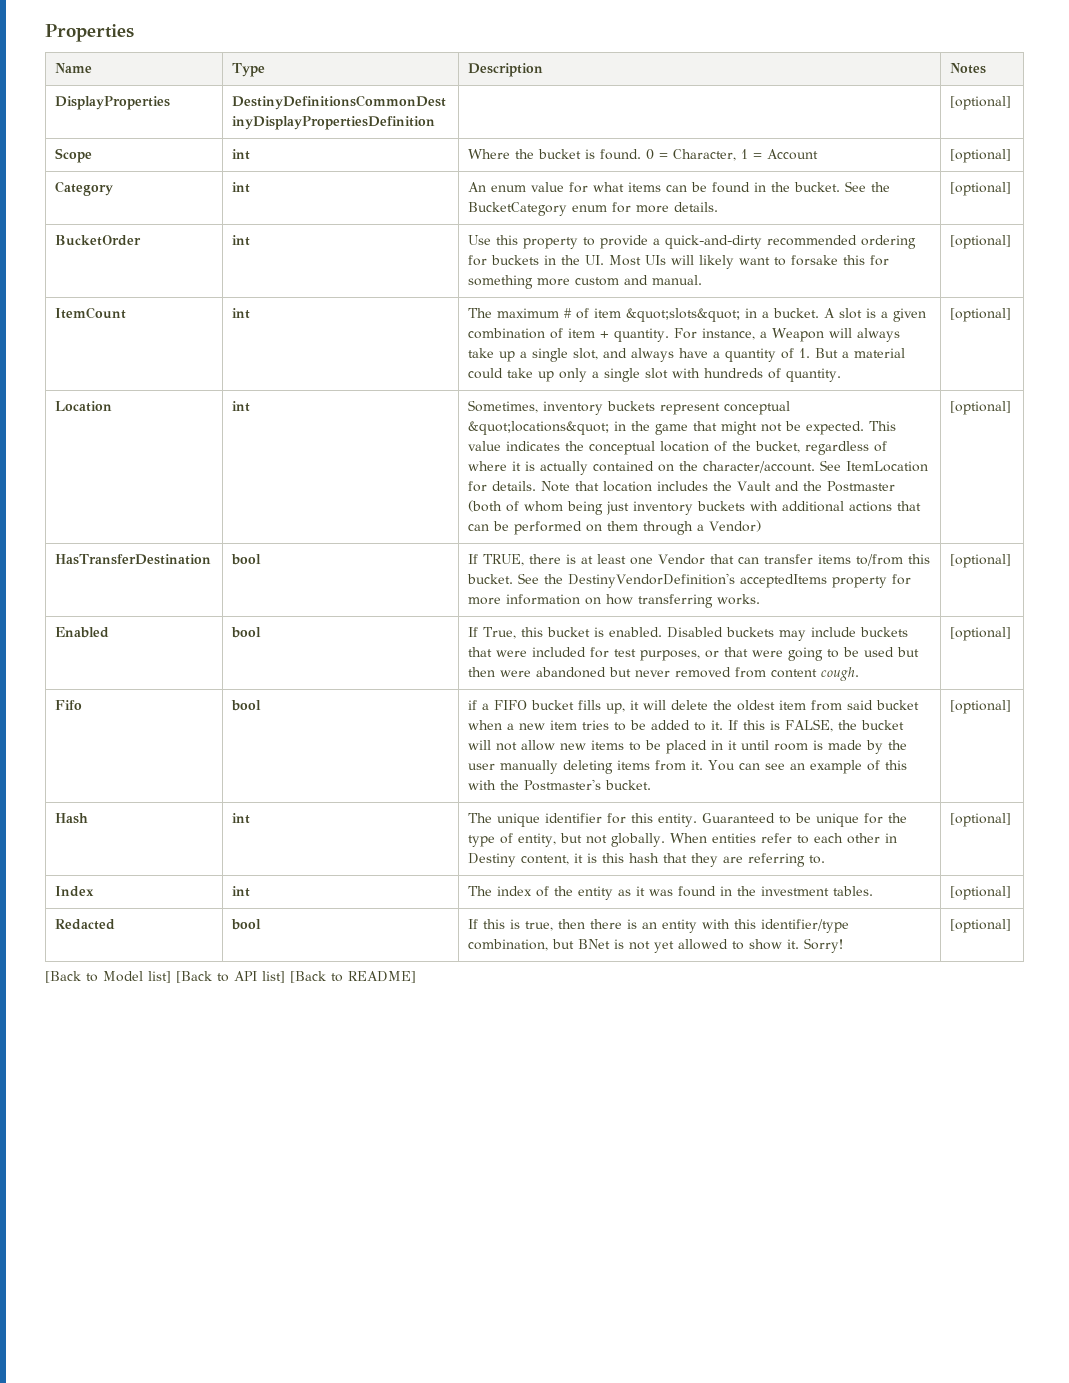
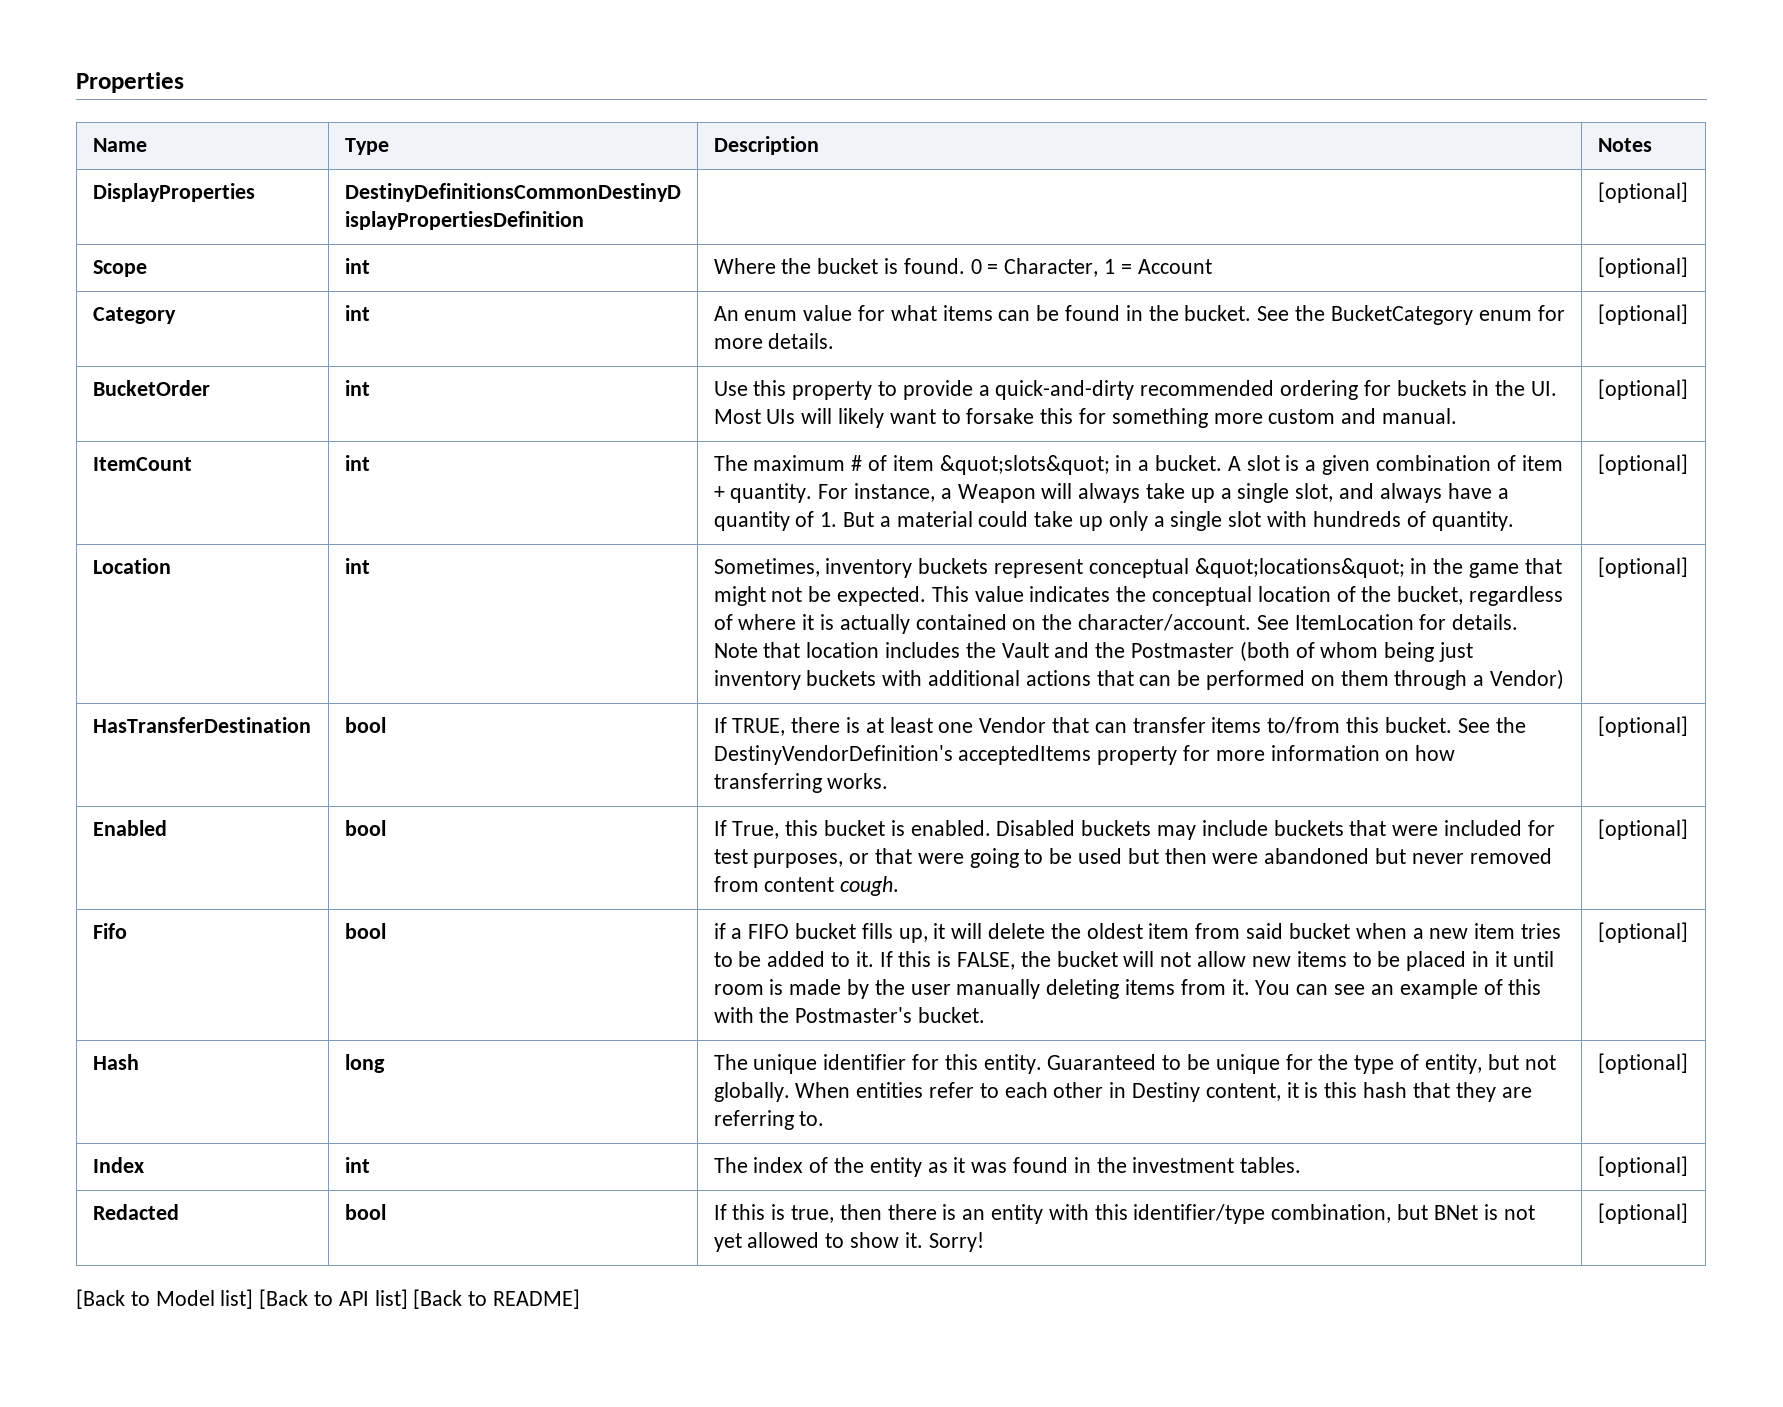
[232,813,251,824] int -> [344,1054,385,1073] long

